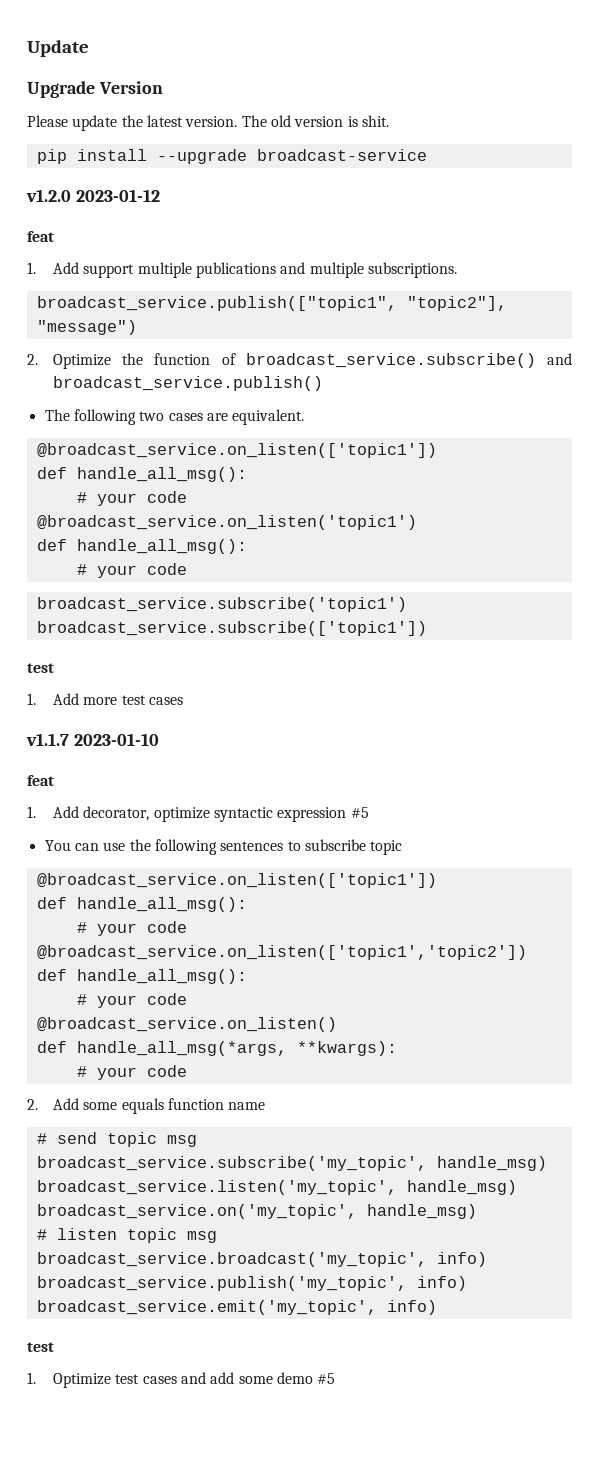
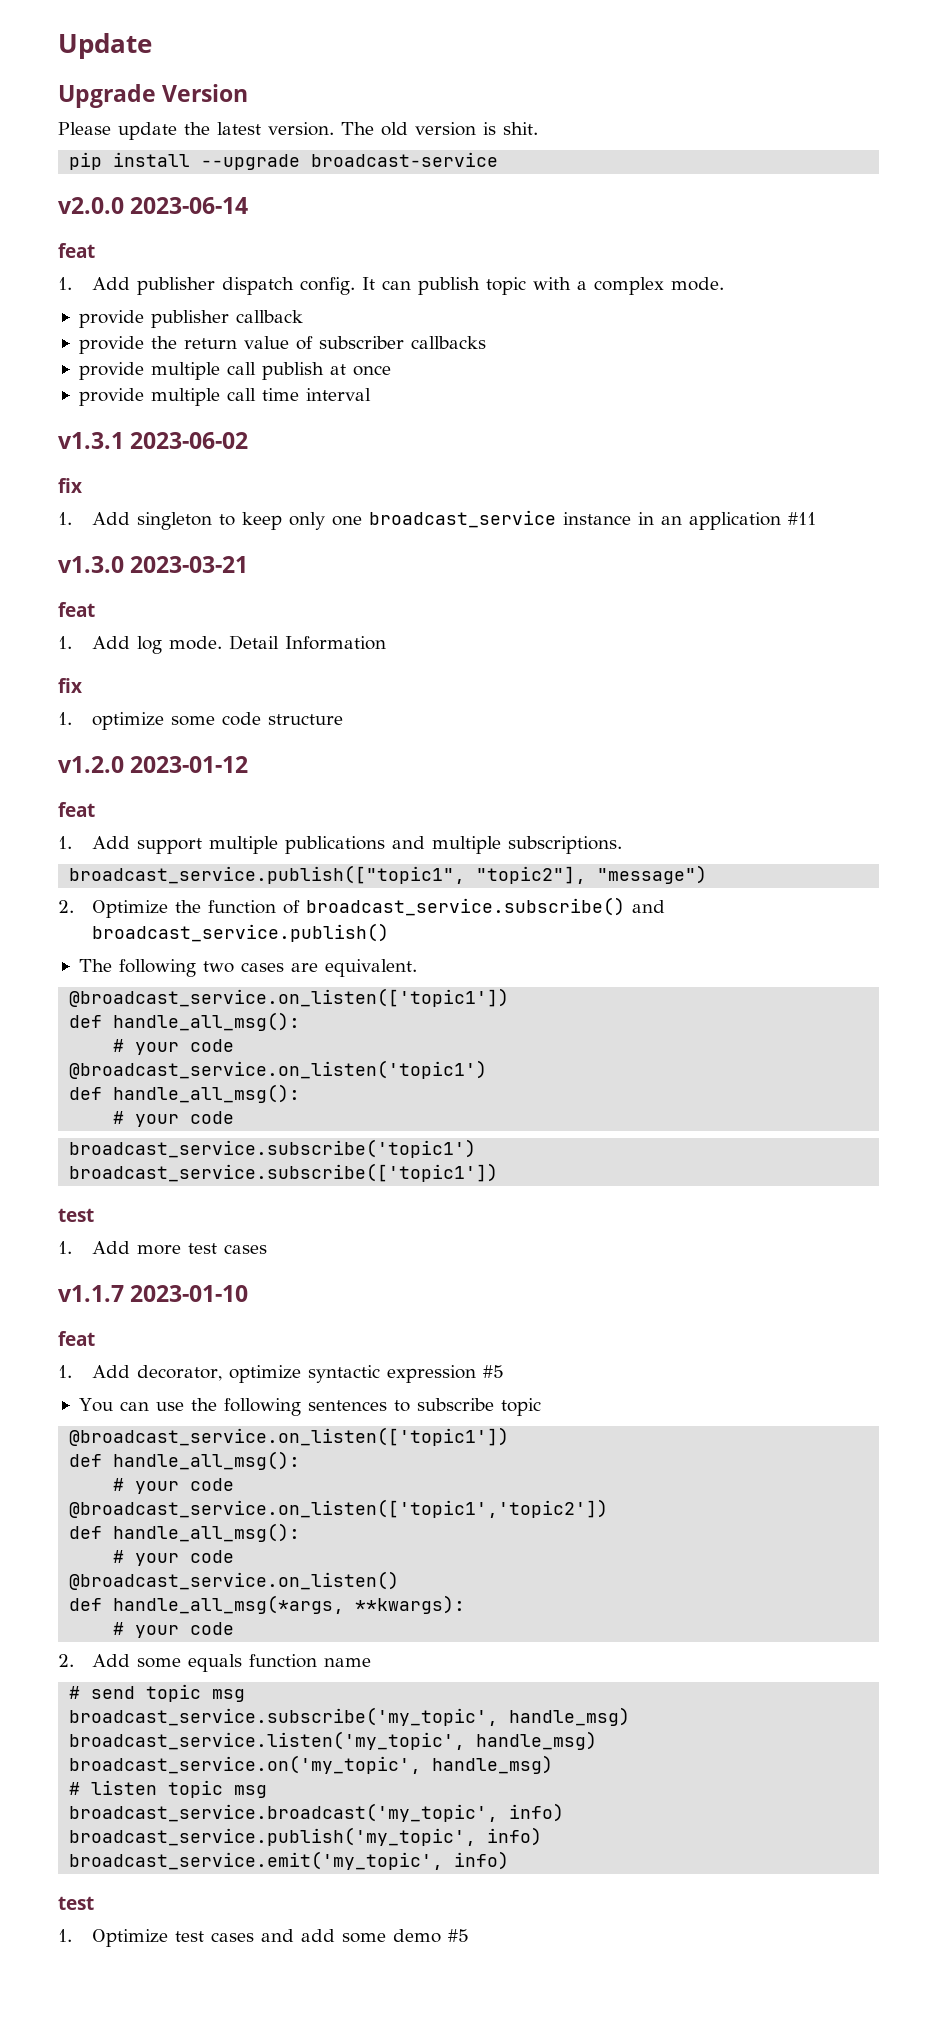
(427, 155) none -> [58,197,249,214] [58,243,95,258] [58,277,725,295] [78,310,303,328] [78,336,486,354] [78,362,391,380] [78,388,371,406] [58,432,249,449] [58,478,82,493] [58,510,817,530] [58,556,249,573] [58,602,95,617] [58,635,387,654] [58,678,82,693] [58,712,344,730] // v2.0.0 2023-06-14 // feat // 1. Add publisher dispatch config. It can publish topic with a complex mode. // provide publisher callback // provide the return value of subscriber callbacks // provide multiple call publish at once // provide multiple call time interval // v1.3.1 2023-06-02 // fix // 1. Add singleton to keep only one broadcast_service instance in an application #11 // v1.3.0 2023-03-21 // feat // 1. Add log mode. Detail Information // fix // 1. optimize some code structure

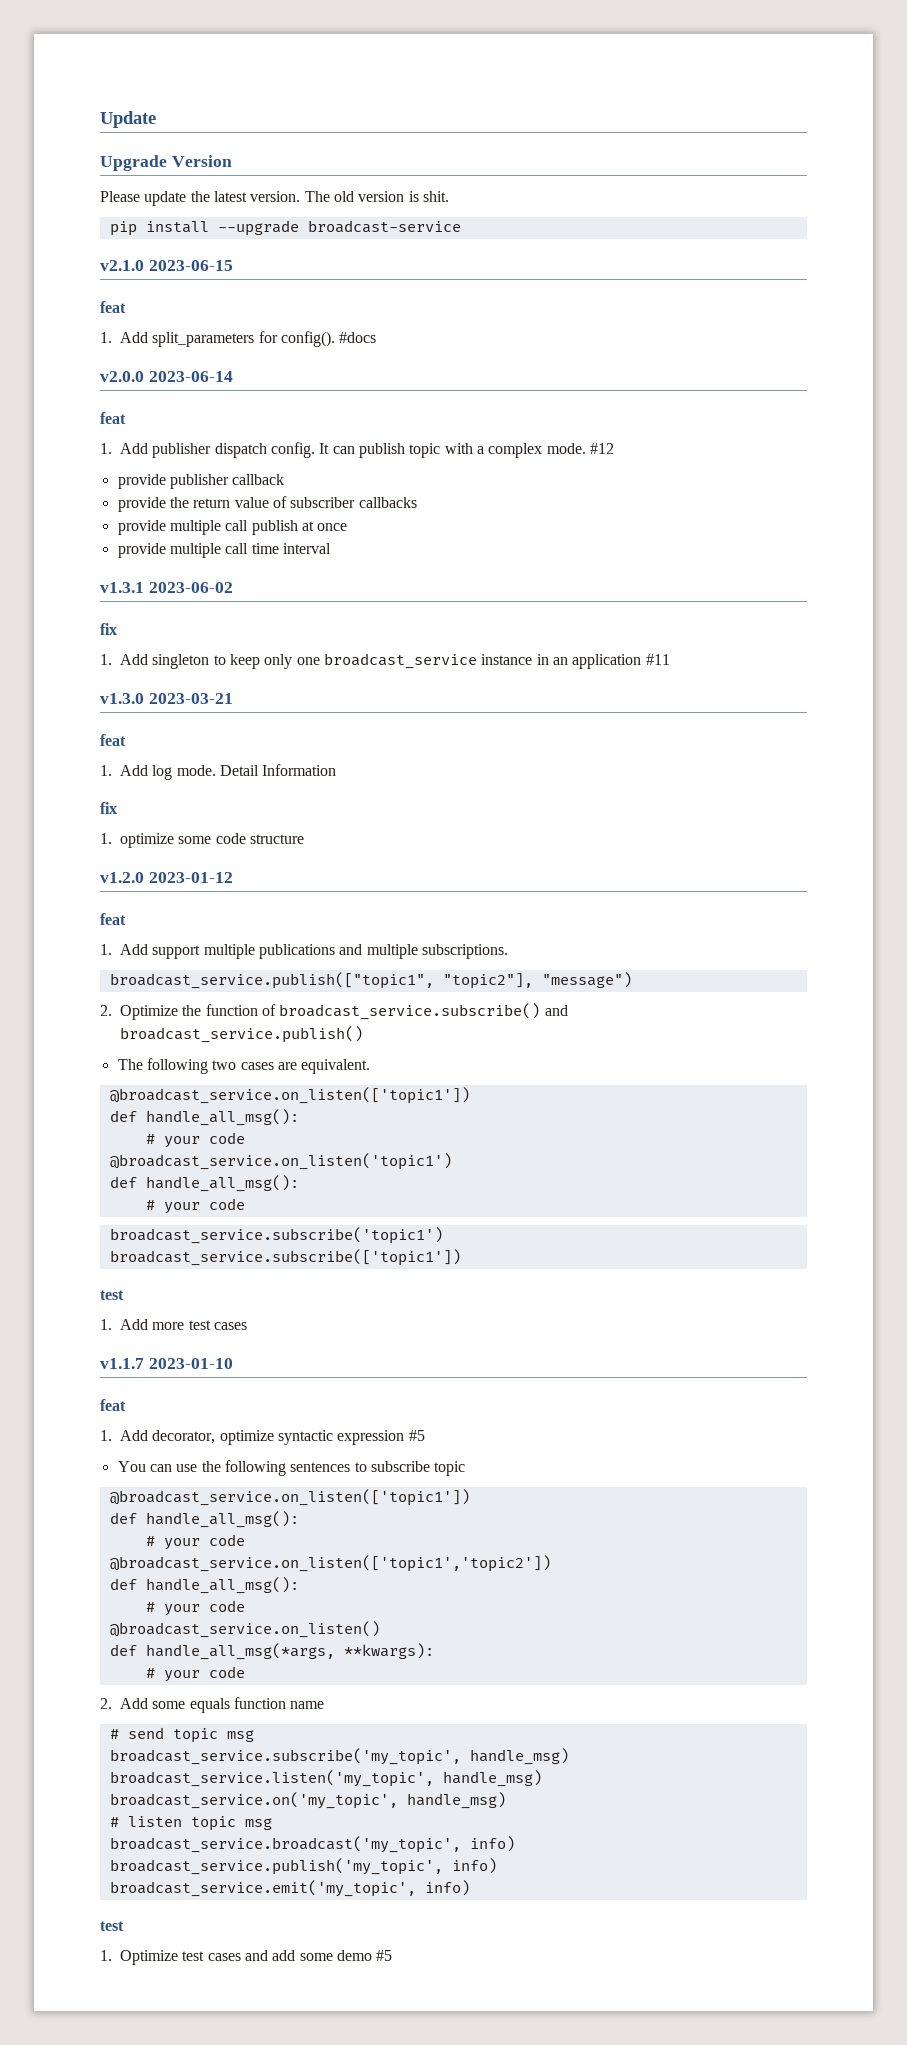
(499, 159) none -> [100,260,233,271] [100,301,126,313] [100,331,377,347] // v2.1.0 2023-06-15 // feat // 1. Add split_parameters for config(). #docs
(725, 284) none -> [589,443,614,454] #12

